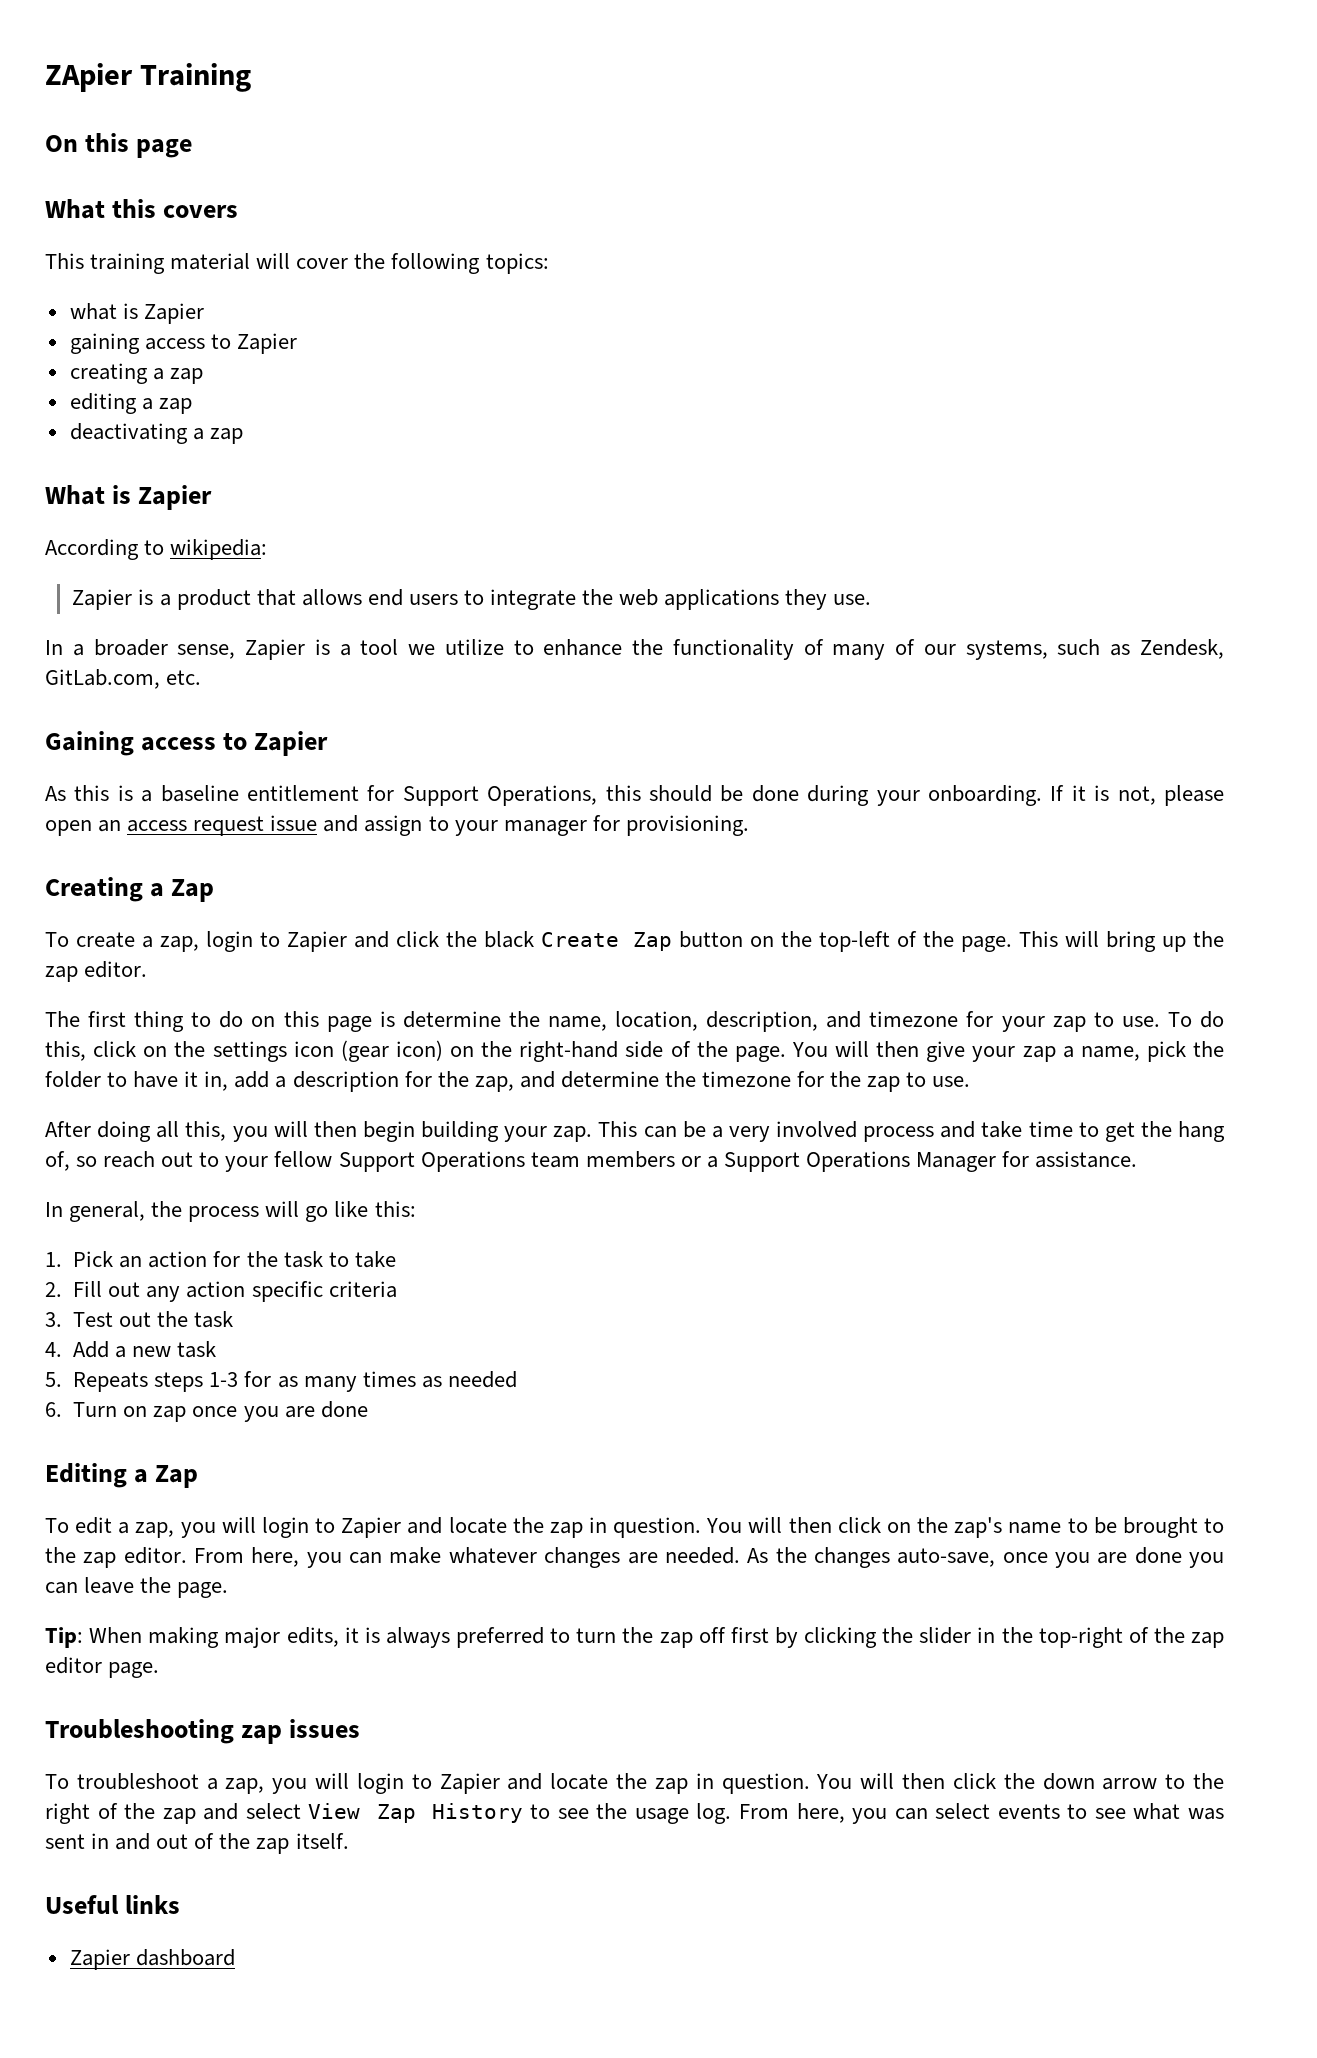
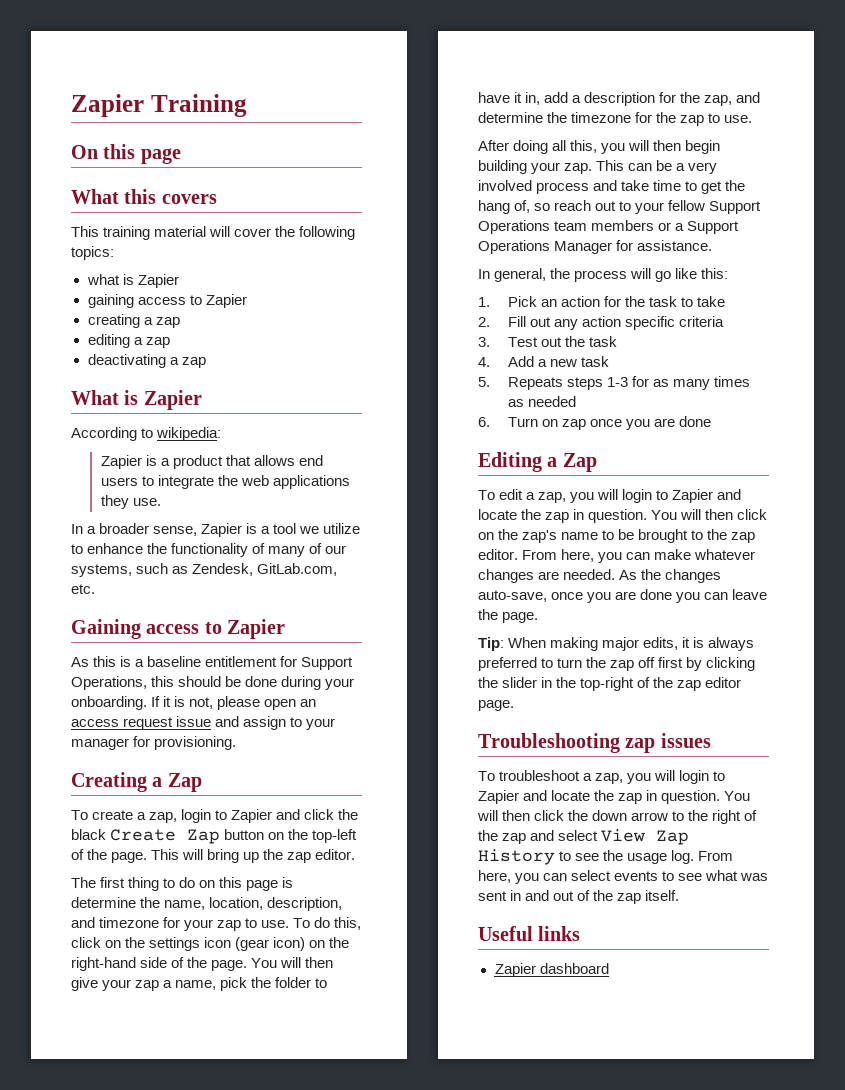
[45,63,133,92] ZApier -> [71,94,144,117] Zapier

